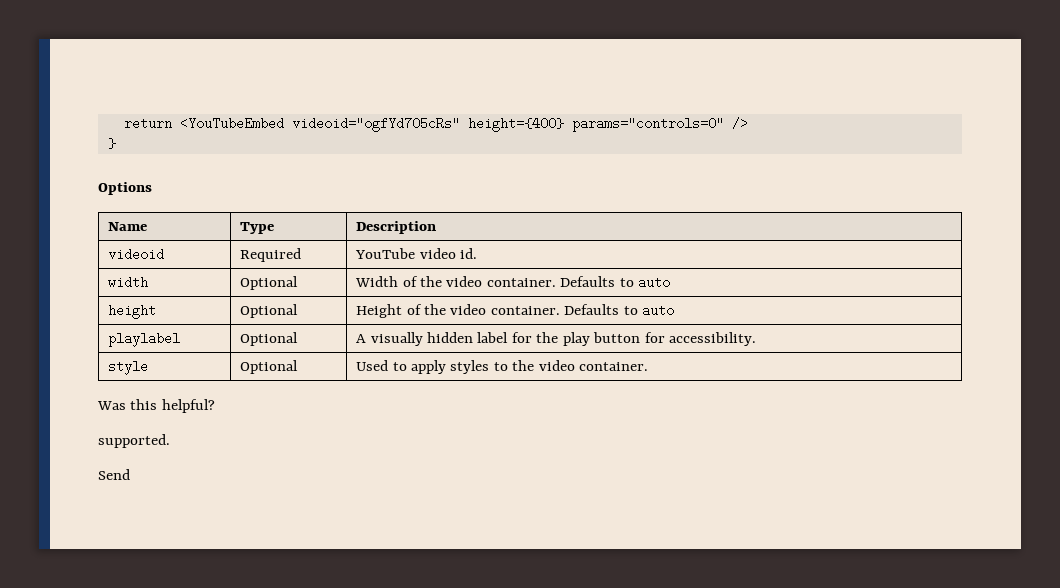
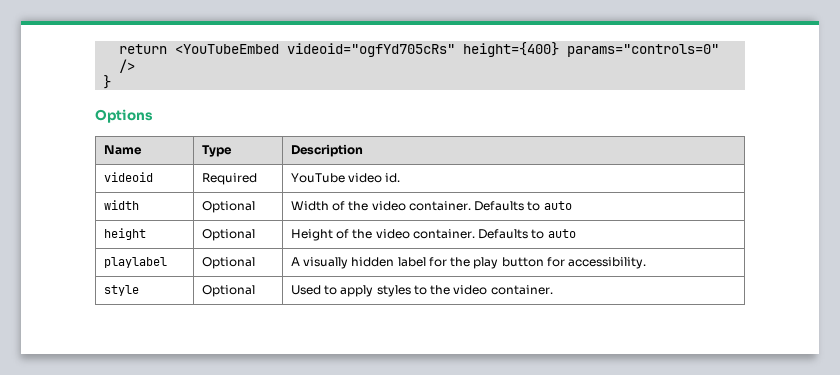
[97,399,215,413] [98,434,170,448] [98,469,130,480] // Was this helpful? // supported. // Send -> (553, 290) none

